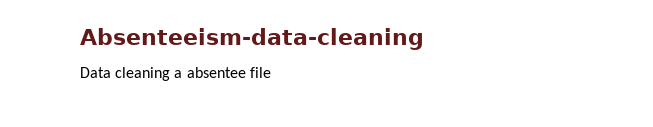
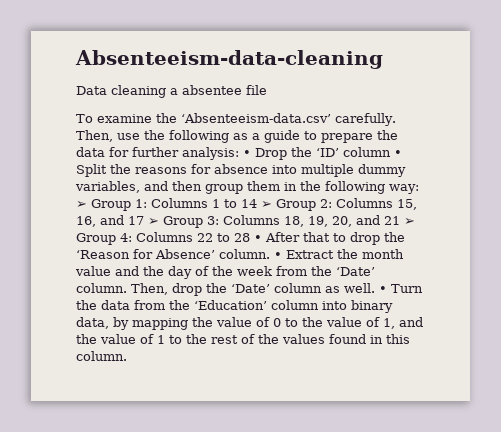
(271, 72) none -> [76,113,396,126] [76,130,398,143] [76,147,402,160] [76,164,406,177] [75,181,419,194] [76,198,417,211] [76,215,415,228] [76,232,405,245] [76,249,404,259] [75,266,375,279] [76,283,423,296] [76,300,393,313] [76,317,423,330] [76,334,410,344] [76,351,127,361] // To examine the ‘Absenteeism-data.csv’ carefully. Then, use the following as a guide to prepare the data for further analysis: • Drop the ‘ID’ column • Split the reasons for absence into multiple dummy variables, and then group them in the following way: ➢ Group 1: Columns 1 to 14 ➢ Group 2: Columns 15, 16, and 17 ➢ Group 3: Columns 18, 19, 20, and 21 ➢ Group 4: Columns 22 to 28 • After that to drop the ‘Reason for Absence’ column. • Extract the month value and the day of the week from the ‘Date’ column. Then, drop the ‘Date’ column as well. • Turn the data from the ‘Education’ column into binary data, by mapping the value of 0 to the value of 1, and the value of 1 to the rest of the values found in this column.

